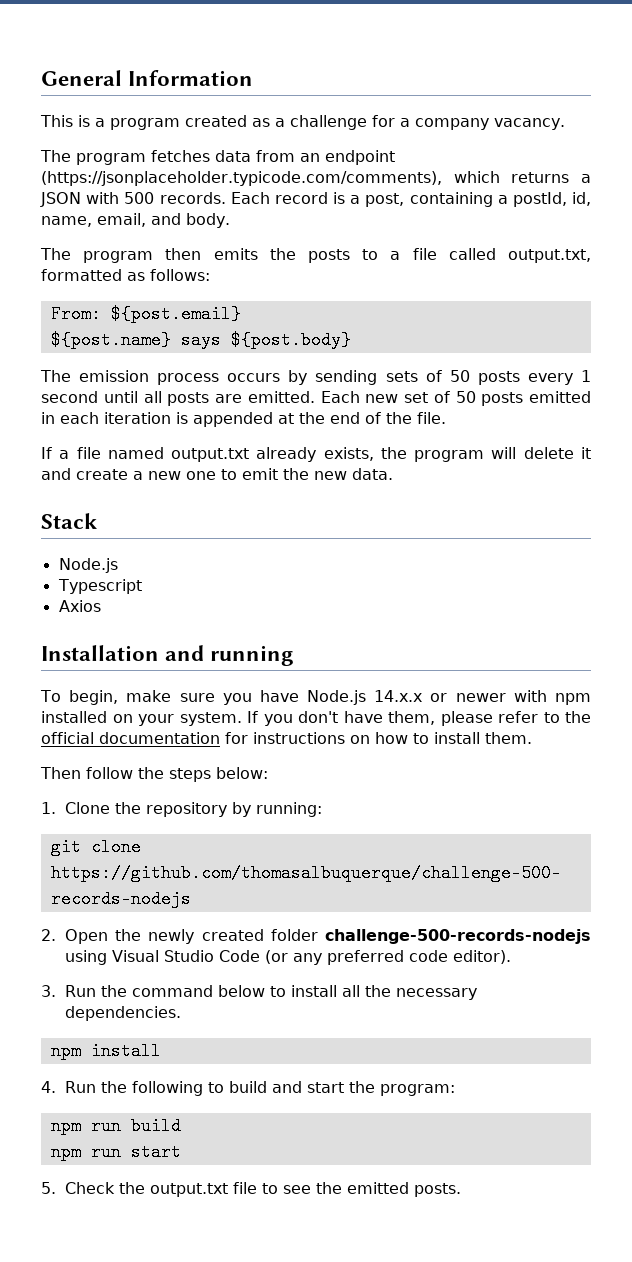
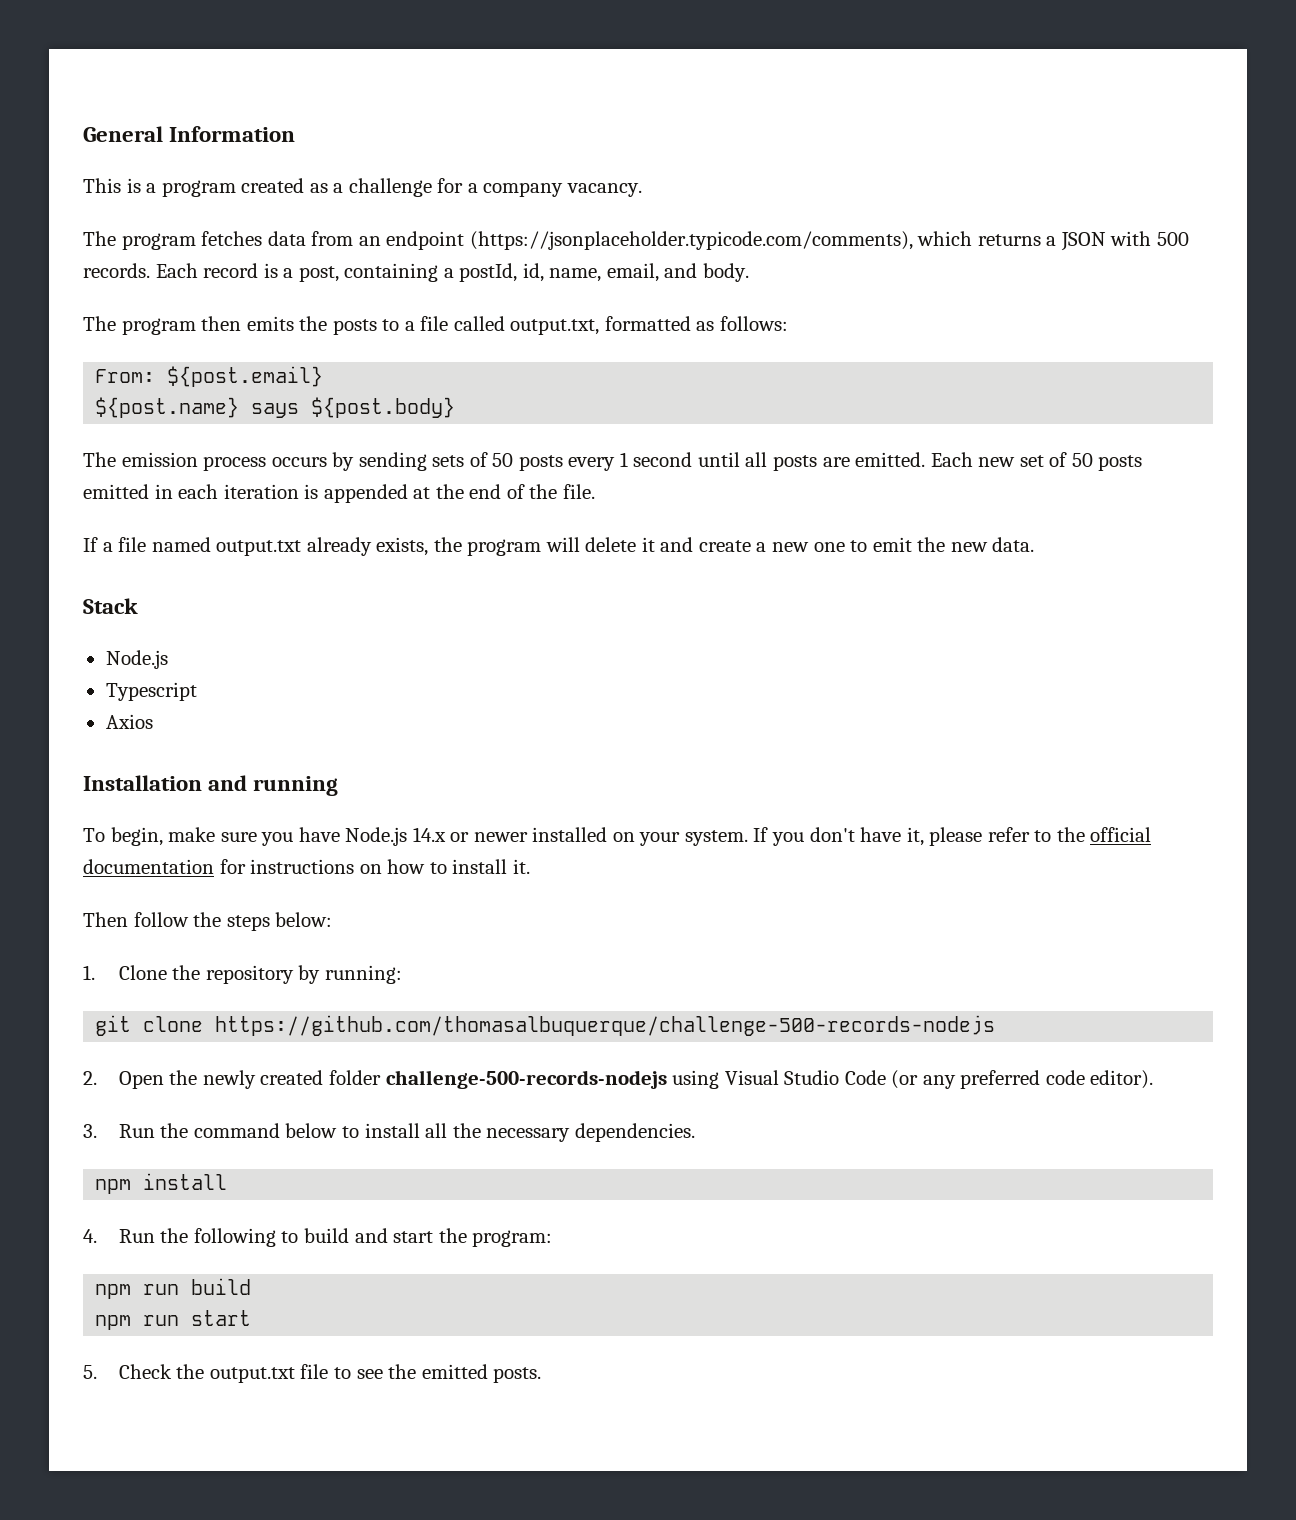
[374,690,423,702] 14.x.x -> [412,827,446,842] 14.x
[513,690,591,705] with npm -> (528, 837) none
[388,711,435,725] them, -> [906,827,924,846] it,
[485,732,532,744] them. -> [512,859,530,874] it.

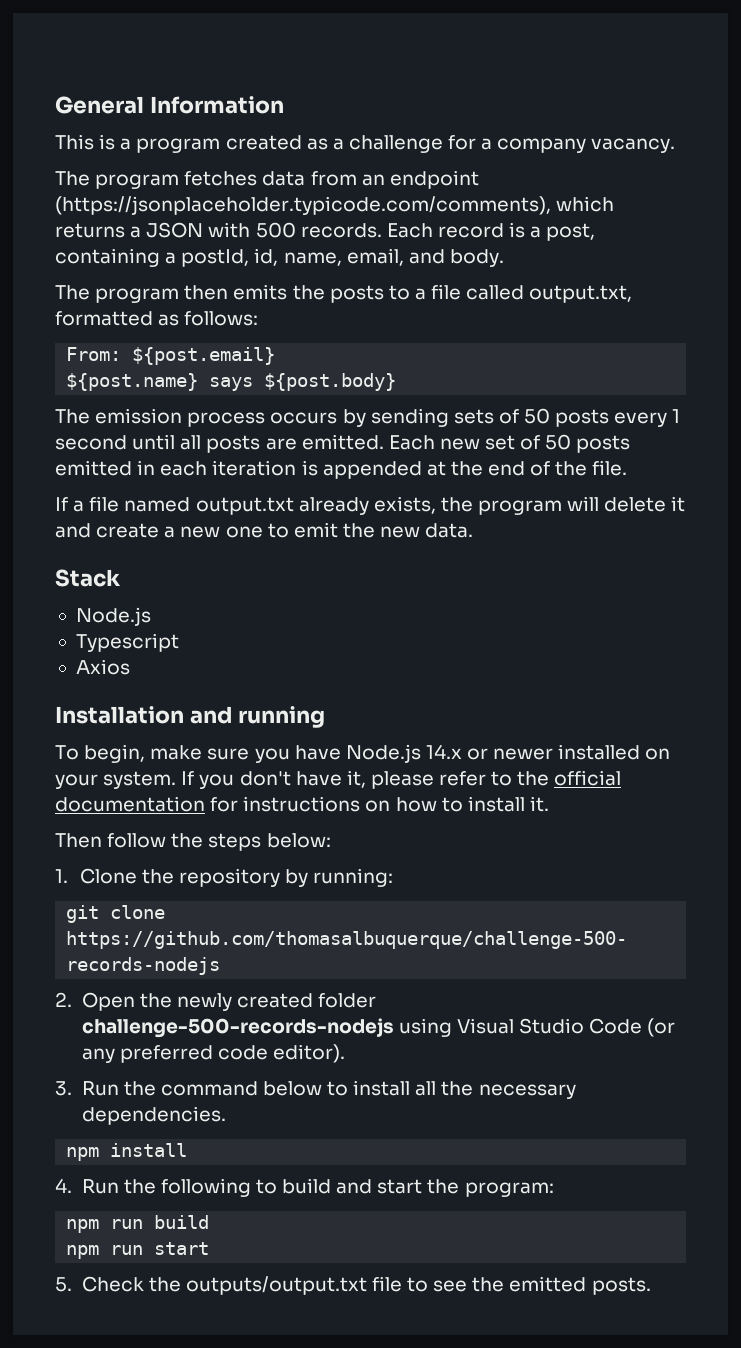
[209,1367,295,1383] output.txt -> [185,1276,367,1295] outputs/output.txt

